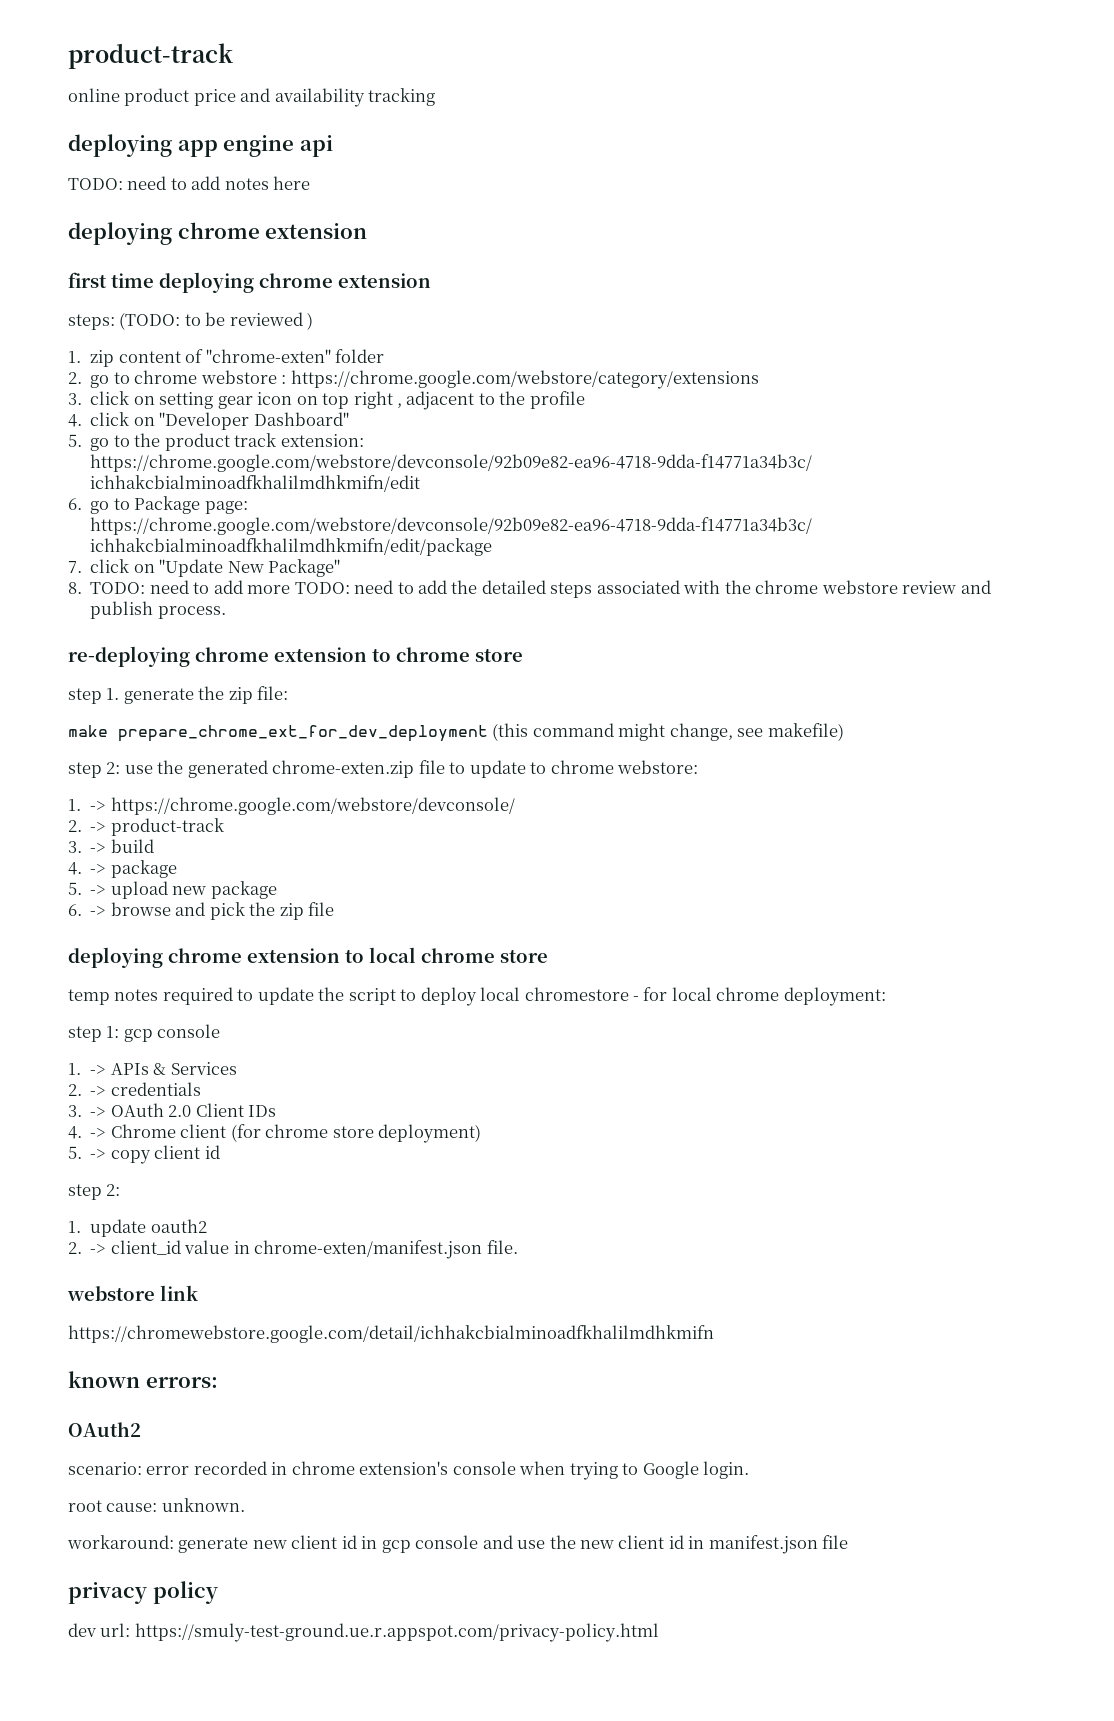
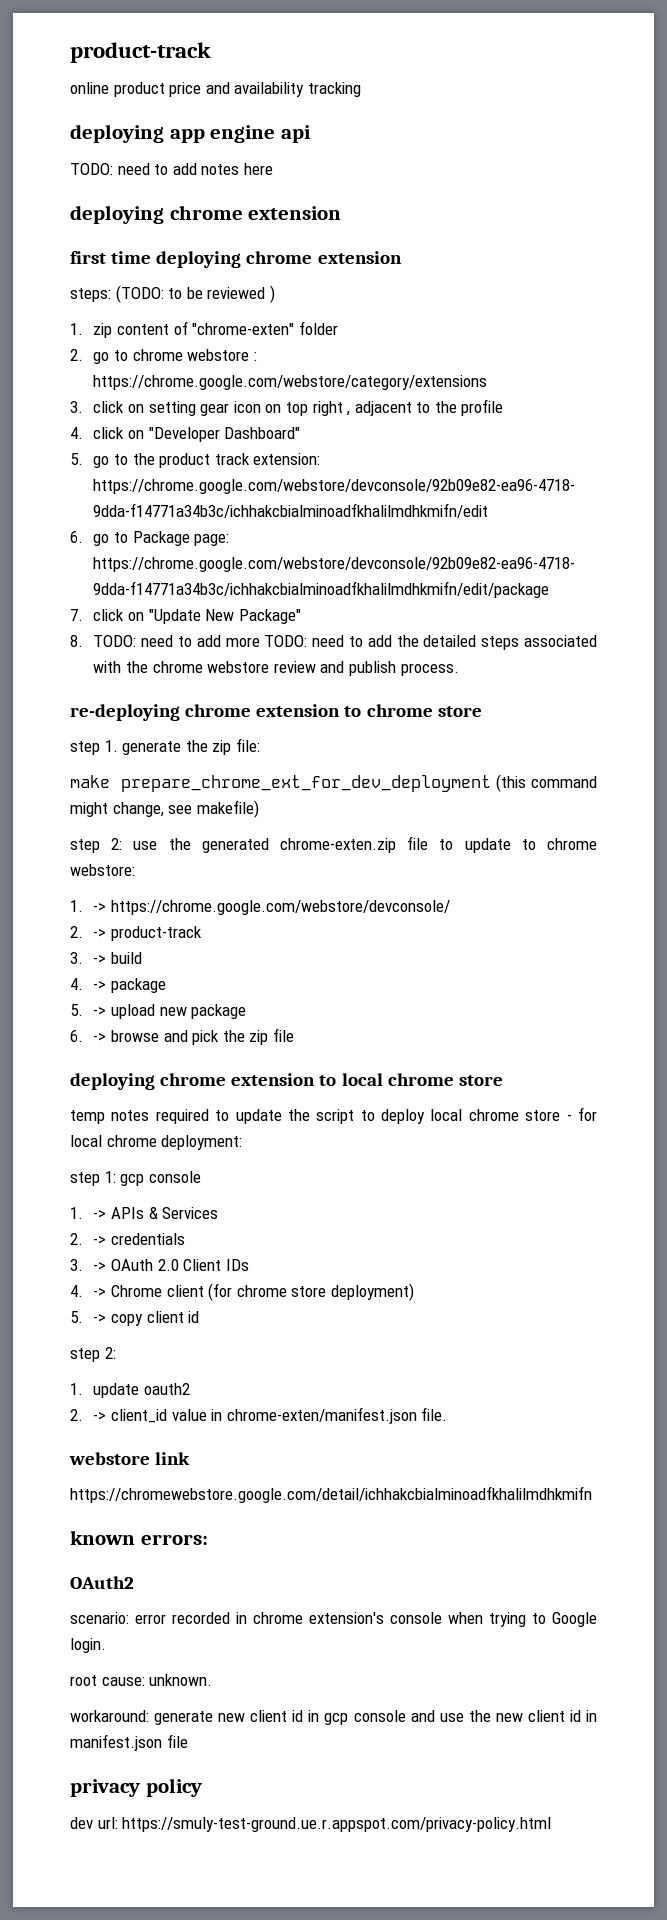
[524,987,629,1001] chromestore -> [468,1109,561,1121] chrome store

